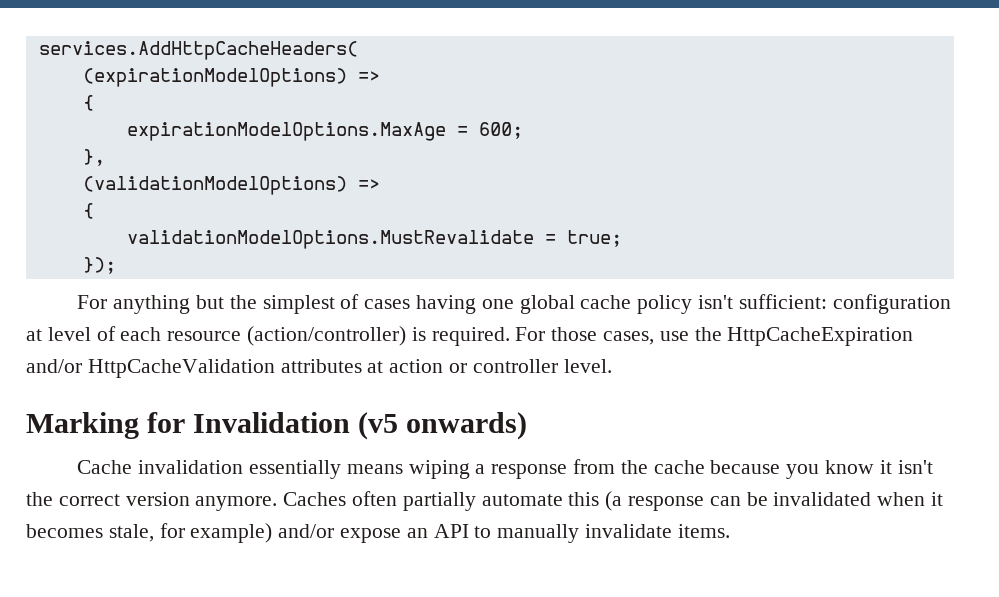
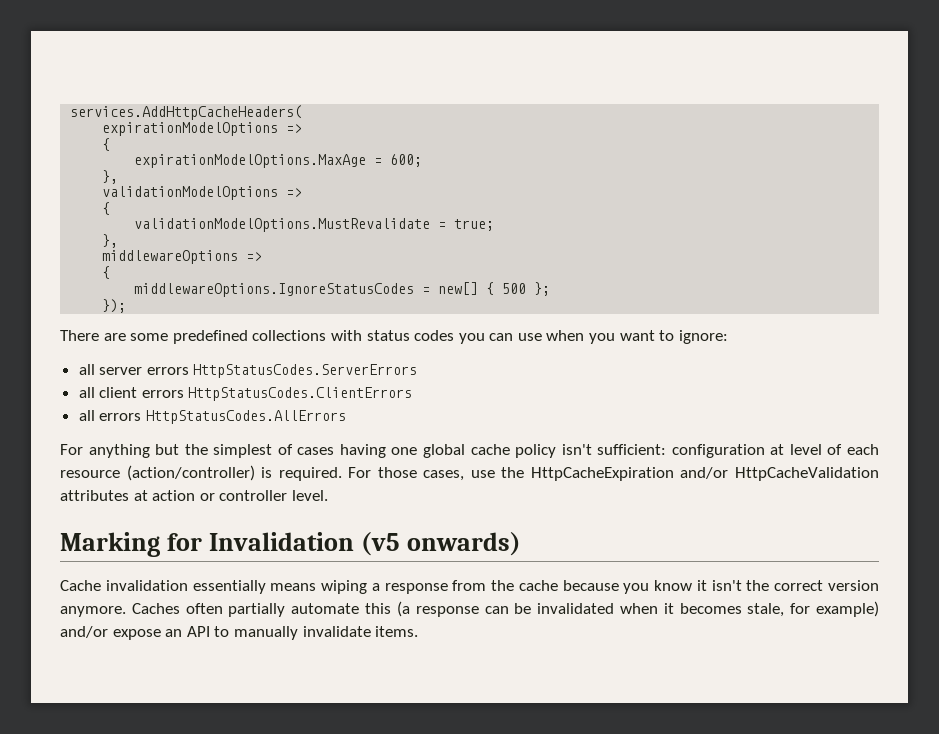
[82,68,347,87] (expirationModelOptions) -> [102,122,279,136] expirationModelOptions
[82,176,347,195] (validationModelOptions) -> [102,186,279,200] validationModelOptions
[82,257,116,274] }); -> [102,234,119,248] [102,250,263,264] [102,266,111,279] [134,282,551,297] [102,299,127,313] [60,330,728,344] [78,364,418,378] [78,387,413,401] [78,410,346,424] }, // middlewareOptions => // { // middlewareOptions.IgnoreStatusCodes = new[] { 500 }; // }); // There are some predefined collections with status codes you can use when you want to ignore: // all server errors HttpStatusCodes.ServerErrors // all client errors HttpStatusCodes.ClientErrors // all errors HttpStatusCodes.AllErrors

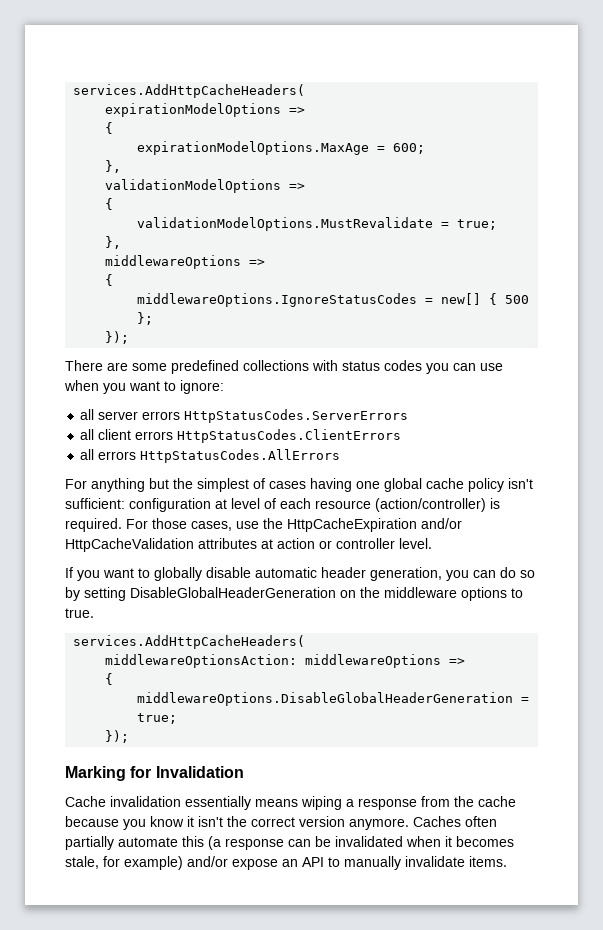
(328, 495) none -> [65,567,535,581] [65,587,523,601] [65,608,94,618] [73,635,306,649] [105,654,466,668] [105,673,114,685] [137,692,530,706] [137,713,178,724] [105,730,130,743] // If you want to globally disable automatic header generation, you can do so by setting DisableGlobalHeaderGeneration on the middleware options to true. // services.AddHttpCacheHeaders( // middlewareOptionsAction: middlewareOptions => // { // middlewareOptions.DisableGlobalHeaderGeneration = true; // });
[360,532,521,556] (v5 onwards) -> (244, 772) none

